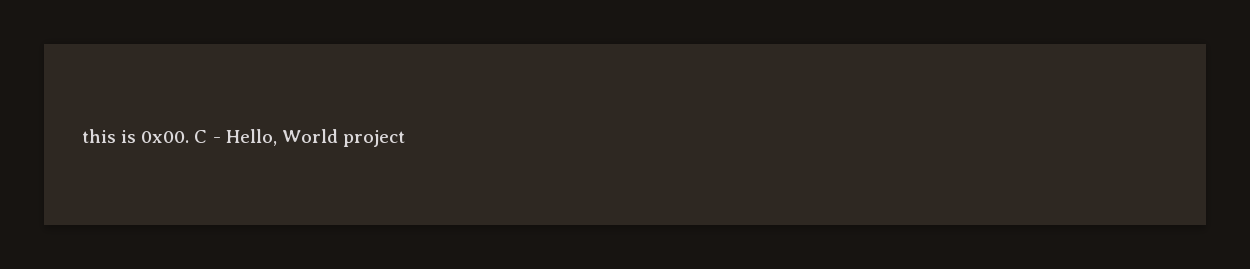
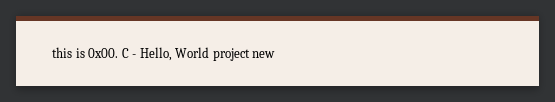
(405, 138) none -> [252,51,276,58] new

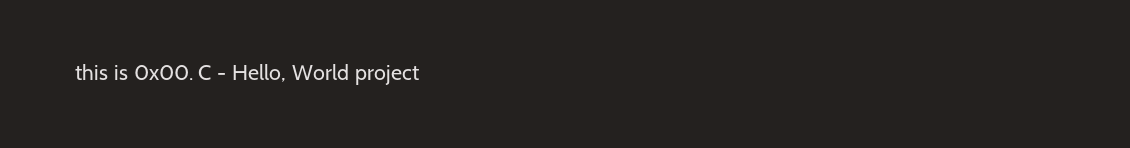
[252,51,276,58] new -> (419, 75) none

